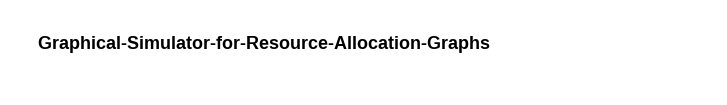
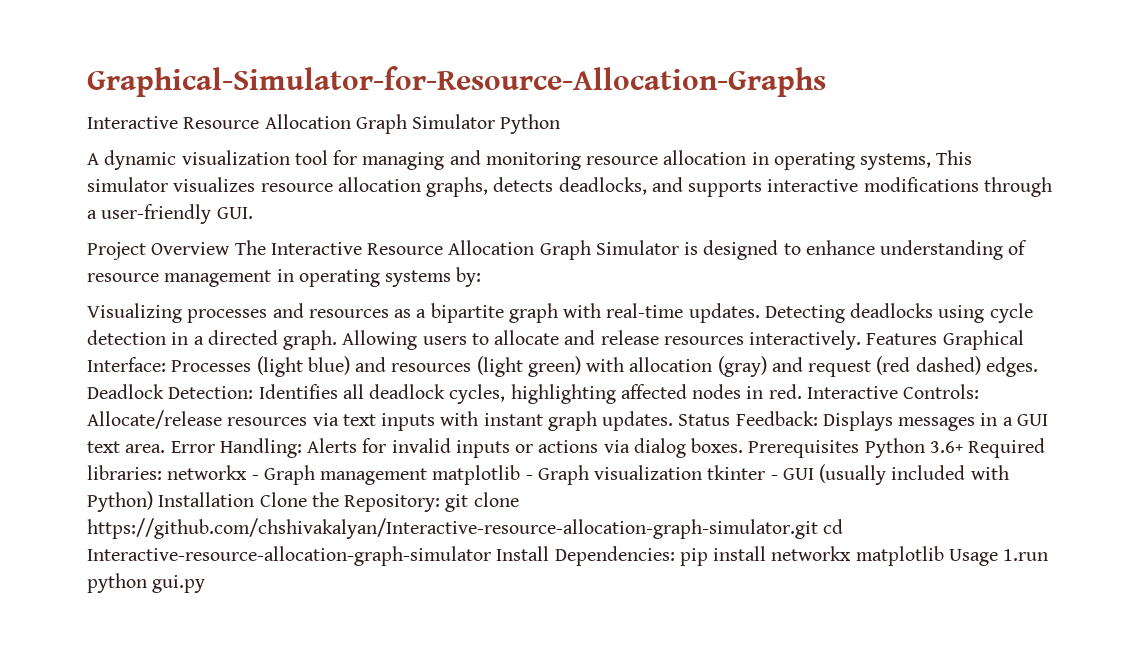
(490, 44) none -> [87,114,561,134] [87,150,973,170] [87,177,1052,197] [87,204,253,224] [87,240,1028,260] [87,267,482,287] [87,303,1033,323] [87,330,1024,350] [87,356,1038,377] [87,384,980,404] [87,410,1048,431] [87,438,1046,458] [87,464,1009,485] [87,491,519,512] [87,518,844,539] [87,546,1049,566] [87,573,206,593] // Interactive Resource Allocation Graph Simulator Python // A dynamic visualization tool for managing and monitoring resource allocation in operating systems, This simulator visualizes resource allocation graphs, detects deadlocks, and supports interactive modifications through a user-friendly GUI. // Project Overview The Interactive Resource Allocation Graph Simulator is designed to enhance understanding of resource management in operating systems by: // Visualizing processes and resources as a bipartite graph with real-time updates. Detecting deadlocks using cycle detection in a directed graph. Allowing users to allocate and release resources interactively. Features Graphical Interface: Processes (light blue) and resources (light green) with allocation (gray) and request (red dashed) edges. Deadlock Detection: Identifies all deadlock cycles, highlighting affected nodes in red. Interactive Controls: Allocate/release resources via text inputs with instant graph updates. Status Feedback: Displays messages in a GUI text area. Error Handling: Alerts for invalid inputs or actions via dialog boxes. Prerequisites Python 3.6+ Required libraries: networkx - Graph management matplotlib - Graph visualization tkinter - GUI (usually included with Python) Installation Clone the Repository: git clone https://github.com/chshivakalyan/Interactive-resource-allocation-graph-simulator.git cd Interactive-resource-allocation-graph-simulator Install Dependencies: pip install networkx matplotlib Usage 1.run python gui.py

